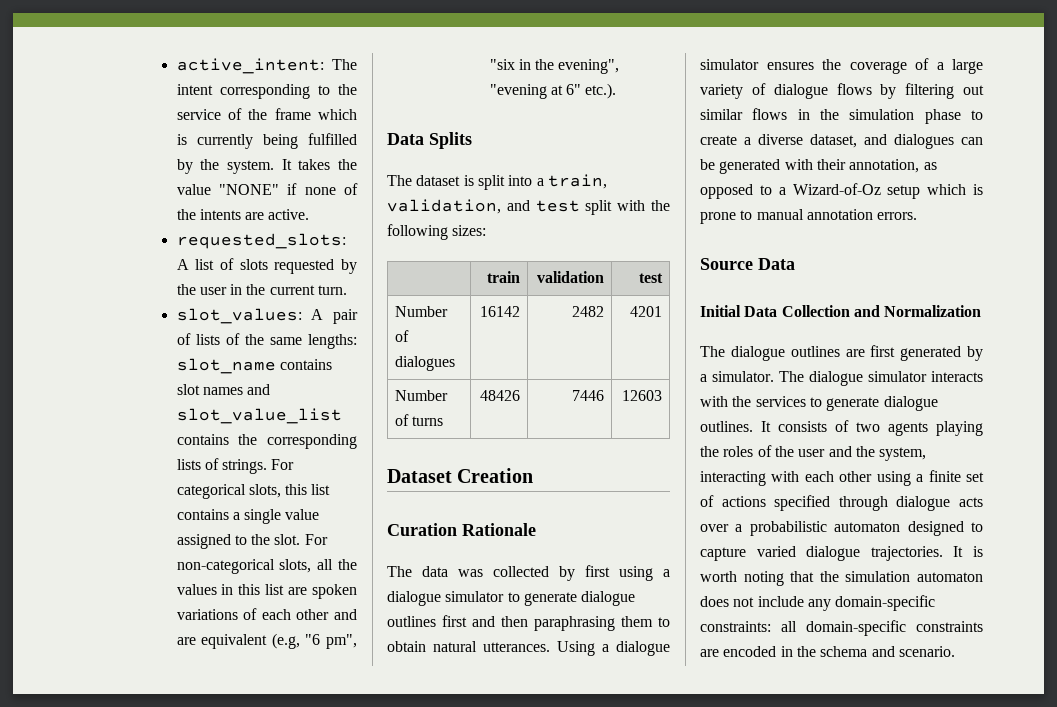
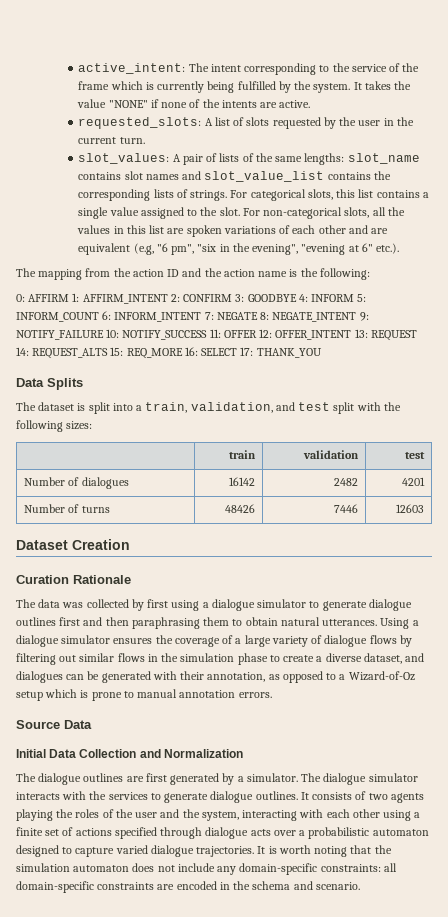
(617, 91) none -> [16,268,370,280] [16,293,367,304] [16,311,369,322] [16,329,417,341] [16,347,322,359] // The mapping from the action ID and the action name is the following: // 0: AFFIRM 1: AFFIRM_INTENT 2: CONFIRM 3: GOODBYE 4: INFORM 5: INFORM_COUNT 6: INFORM_INTENT 7: NEGATE 8: NEGATE_INTENT 9: NOTIFY_FAILURE 10: NOTIFY_SUCCESS 11: OFFER 12: OFFER_INTENT 13: REQUEST 14: REQUEST_ALTS 15: REQ_MORE 16: SELECT 17: THANK_YOU

